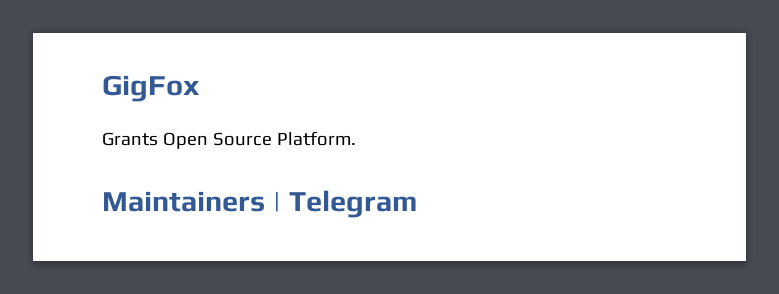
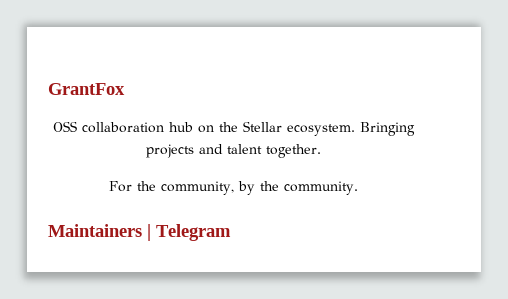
[102,75,200,102] [102,131,356,149] GigFox // Grants Open Source Platform. -> [48,83,125,95] [53,121,415,136] [146,144,321,158] [109,181,358,195] GrantFox // OSS collaboration hub on the Stellar ecosystem. Bringing projects and talent together. // For the community, by the community.

